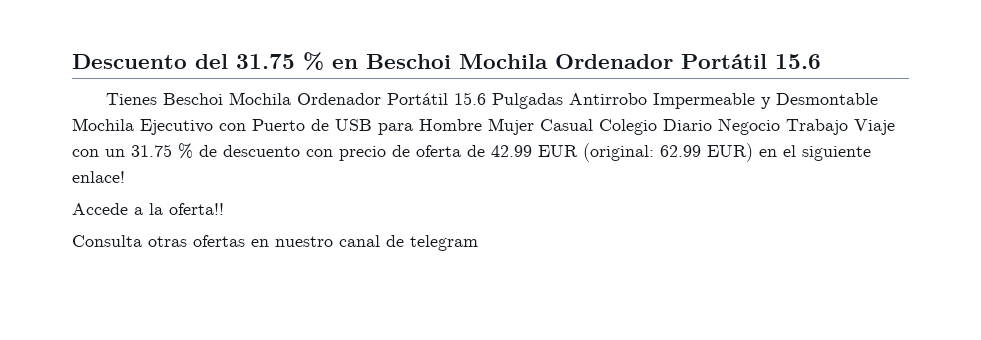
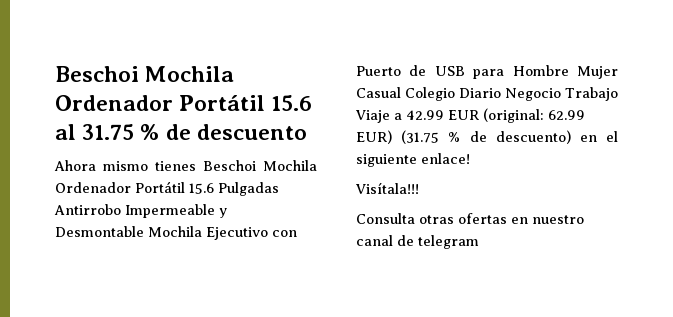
[72,52,821,70] [106,93,158,105] Descuento del 31.75 % en Beschoi Mochila Ordenador Portátil 15.6 // Tienes -> [55,66,235,82] [55,95,313,111] [55,124,307,140] [54,160,196,171] Beschoi Mochila Ordenador Portátil 15.6 al 31.75 % de descuento // Ahora mismo tienes
[72,143,485,161] con un 31.75 % de descuento con precio de oferta de -> [394,113,402,120] a
(753, 152) none -> [401,130,571,144] (31.75 % de descuento)
[72,203,224,215] Accede a la oferta!! -> [355,182,419,194] Visítala!!!

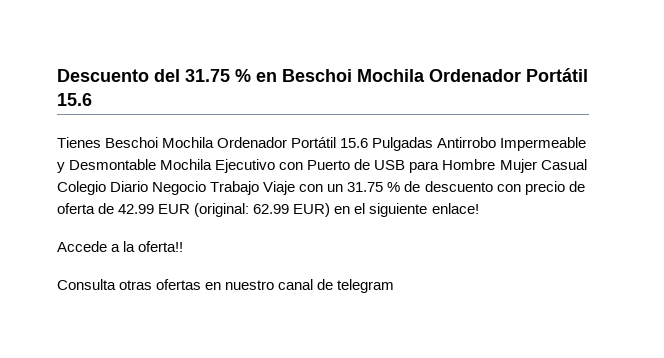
[55,66,235,82] [55,95,313,111] [55,124,307,140] [54,160,196,171] Beschoi Mochila Ordenador Portátil 15.6 al 31.75 % de descuento // Ahora mismo tienes -> [57,68,588,82] [57,93,92,106] [57,137,101,148] Descuento del 31.75 % en Beschoi Mochila Ordenador Portátil 15.6 // Tienes
[394,113,402,120] a -> [299,181,585,195] [57,203,115,214] con un 31.75 % de descuento con precio de oferta de
[401,130,571,144] (31.75 % de descuento) -> (331, 210) none
[355,182,419,194] Visítala!!! -> [57,241,184,252] Accede a la oferta!!

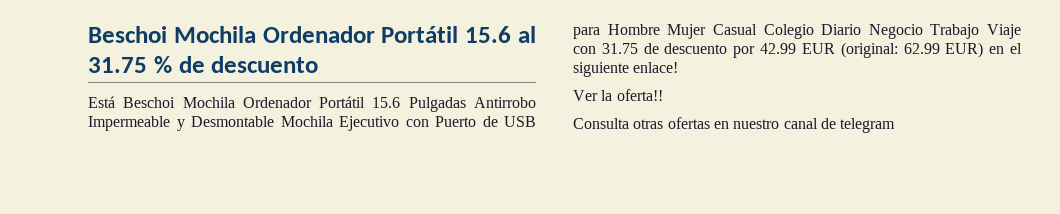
[57,68,588,82] [57,93,92,106] [57,137,101,148] Descuento del 31.75 % en Beschoi Mochila Ordenador Portátil 15.6 // Tienes -> [88,26,536,43] [88,56,319,73] [88,96,115,108] Beschoi Mochila Ordenador Portátil 15.6 al 31.75 % de descuento // Está
[327,181,585,195] [57,203,115,214] un 31.75 % de descuento con precio de oferta de -> [601,43,756,58] 31.75 de descuento por
[57,241,121,252] Accede a -> [573,90,598,101] Ver

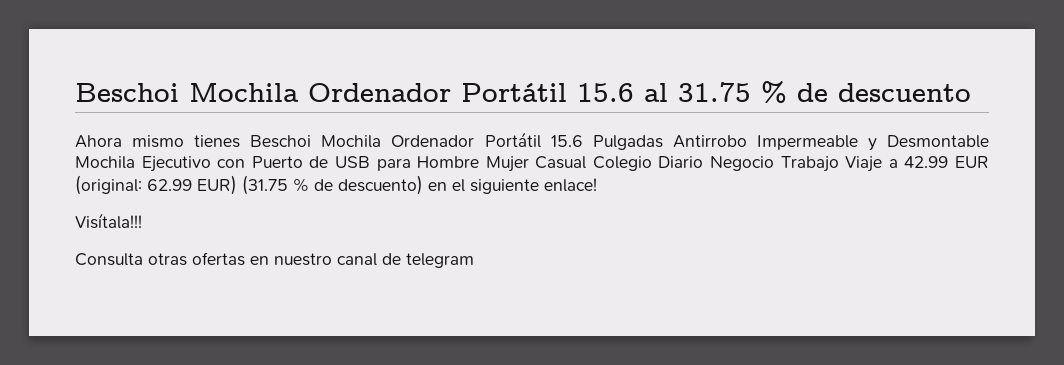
[88,96,115,108] Está -> [75,135,241,148] Ahora mismo tienes
[573,43,756,58] con 31.75 de descuento por -> [888,159,898,168] a
(984, 50) none -> [242,175,423,195] (31.75 % de descuento)
[573,89,663,101] Ver la oferta!! -> [75,213,142,229] Visítala!!!

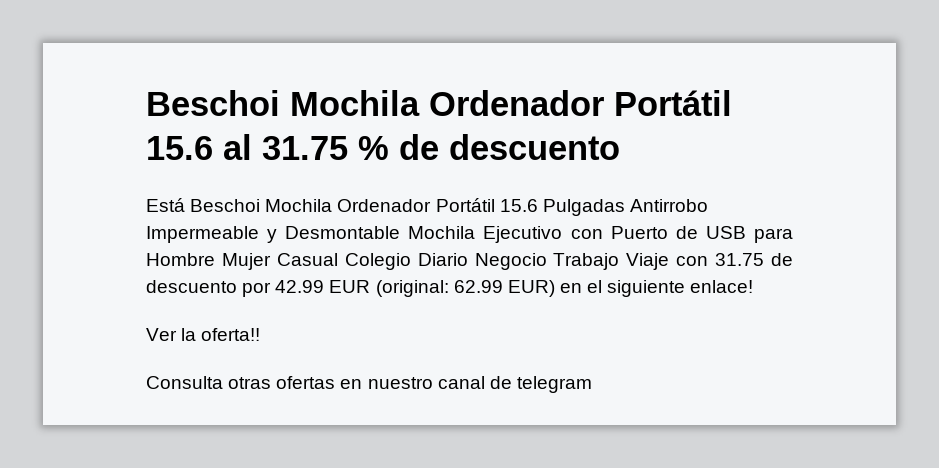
[75,135,241,148] Ahora mismo tienes -> [146,198,185,212] Está
[888,159,898,168] a -> [676,253,793,266] [146,280,272,297] con 31.75 de descuento por
[242,175,423,195] (31.75 % de descuento) -> (555, 288) none
[75,213,142,229] Visítala!!! -> [146,328,261,341] Ver la oferta!!

